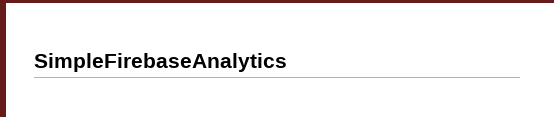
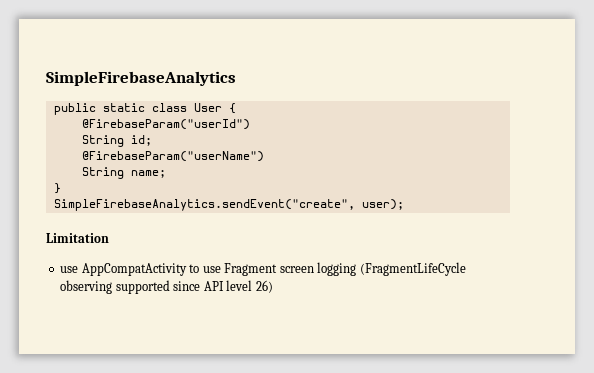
(287, 62) none -> [53,103,236,115] [81,119,250,130] [81,135,152,147] [81,151,264,162] [81,167,166,179] [53,183,61,194] [53,199,404,211] [46,233,109,243] [60,262,466,276] [60,280,273,294] // public static class User { // @FirebaseParam("userId") // String id; // @FirebaseParam("userName") // String name; // } // SimpleFirebaseAnalytics.sendEvent("create", user); // Limitation // use AppCompatActivity to use Fragment screen logging (FragmentLifeCycle observing supported since API level 26)

